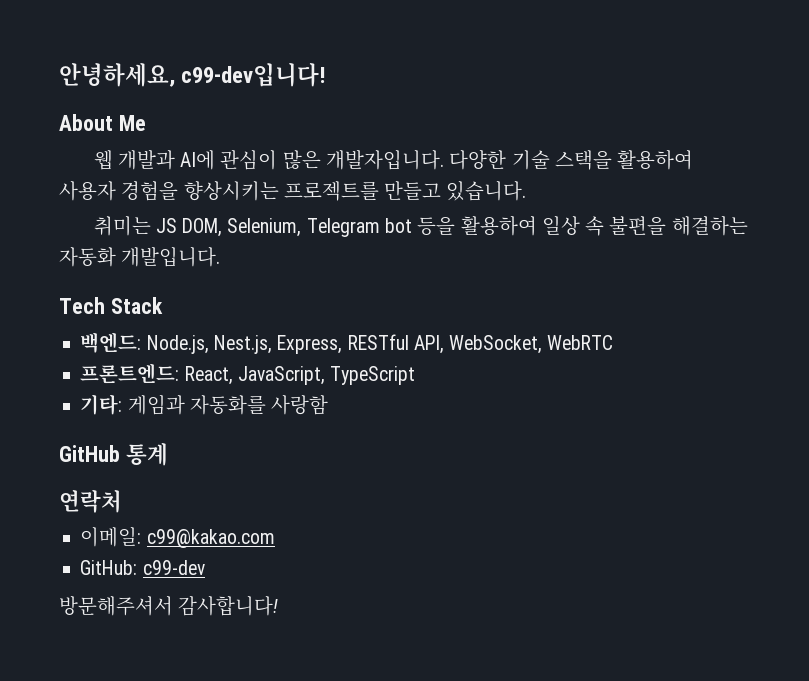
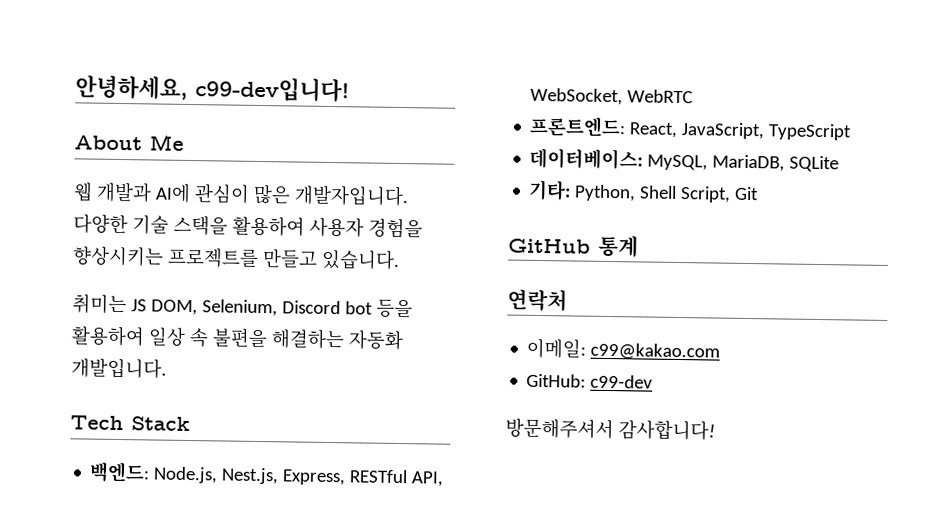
[306,218,380,237] Telegram -> [281,300,341,315] Discord
[80,394,329,415] 기타: 게임과 자동화를 사랑함 -> [529,147,840,173] [528,179,760,203] 데이터베이스: MySQL, MariaDB, SQLite // 기타: Python, Shell Script, Git

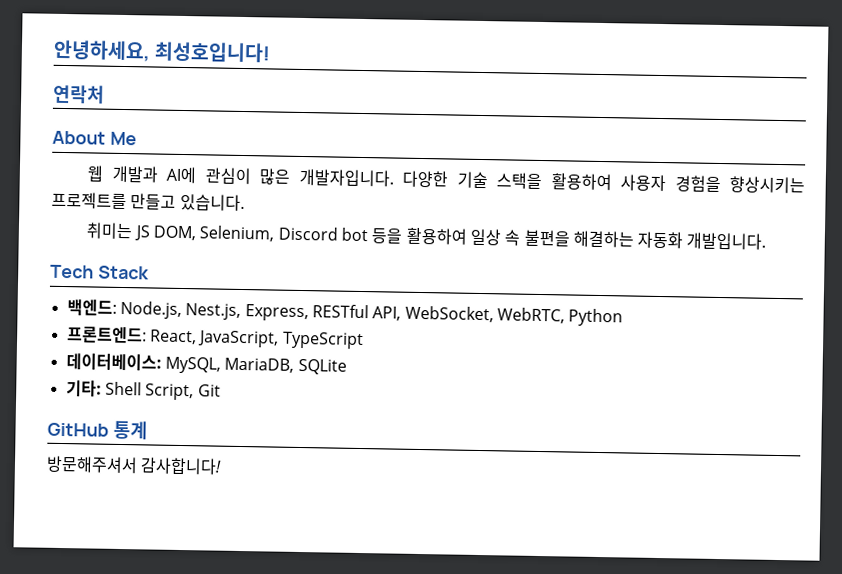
[195,76,350,103] c99-dev입니다! -> [154,41,272,63] [53,84,105,104] 최성호입니다! // 연락처
[627,89,694,104] WebRTC -> [496,307,624,327] WebRTC, Python
[574,184,637,202] Python, -> (102, 388) none
[507,288,568,312] [526,338,721,361] [526,373,654,389] // 연락처 // 이메일: c99@kakao.com // GitHub: c99-dev -> (148, 430) none

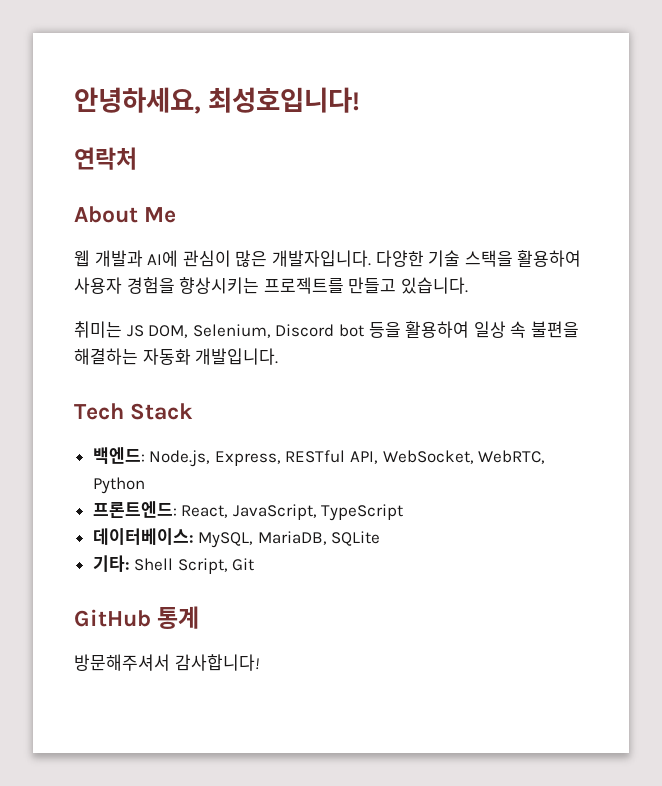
[185,303,242,320] Nest.js, -> (211, 458) none

